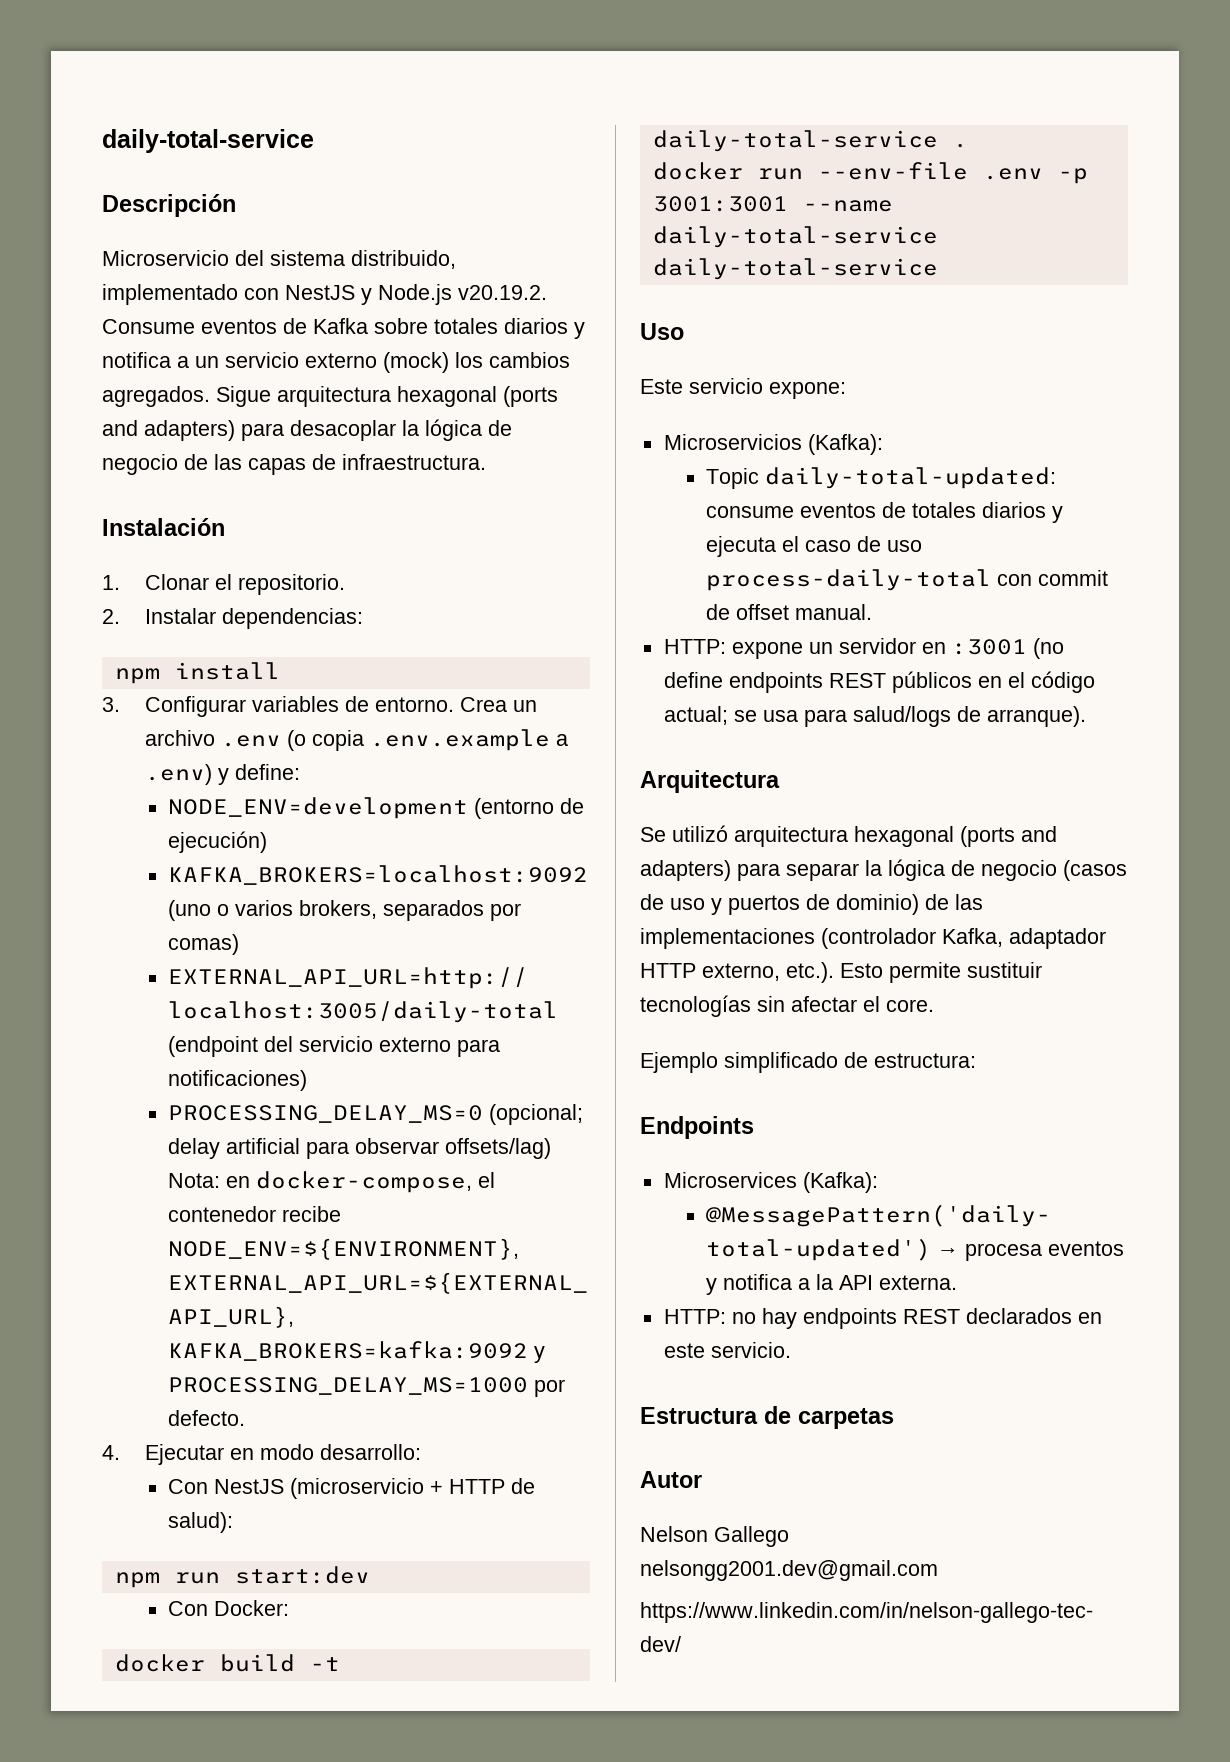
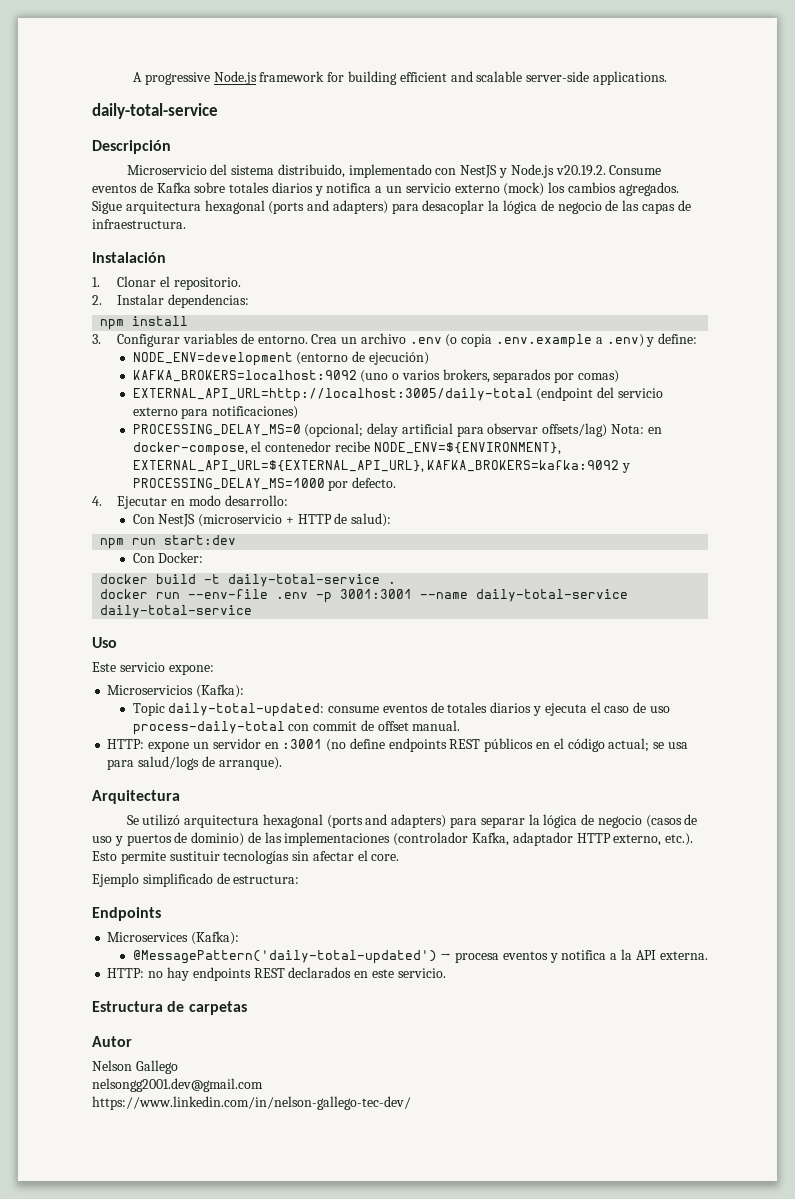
(102, 141) none -> [133,71,667,85] A progressive Node.js framework for building efficient and scalable server-side applications. //

